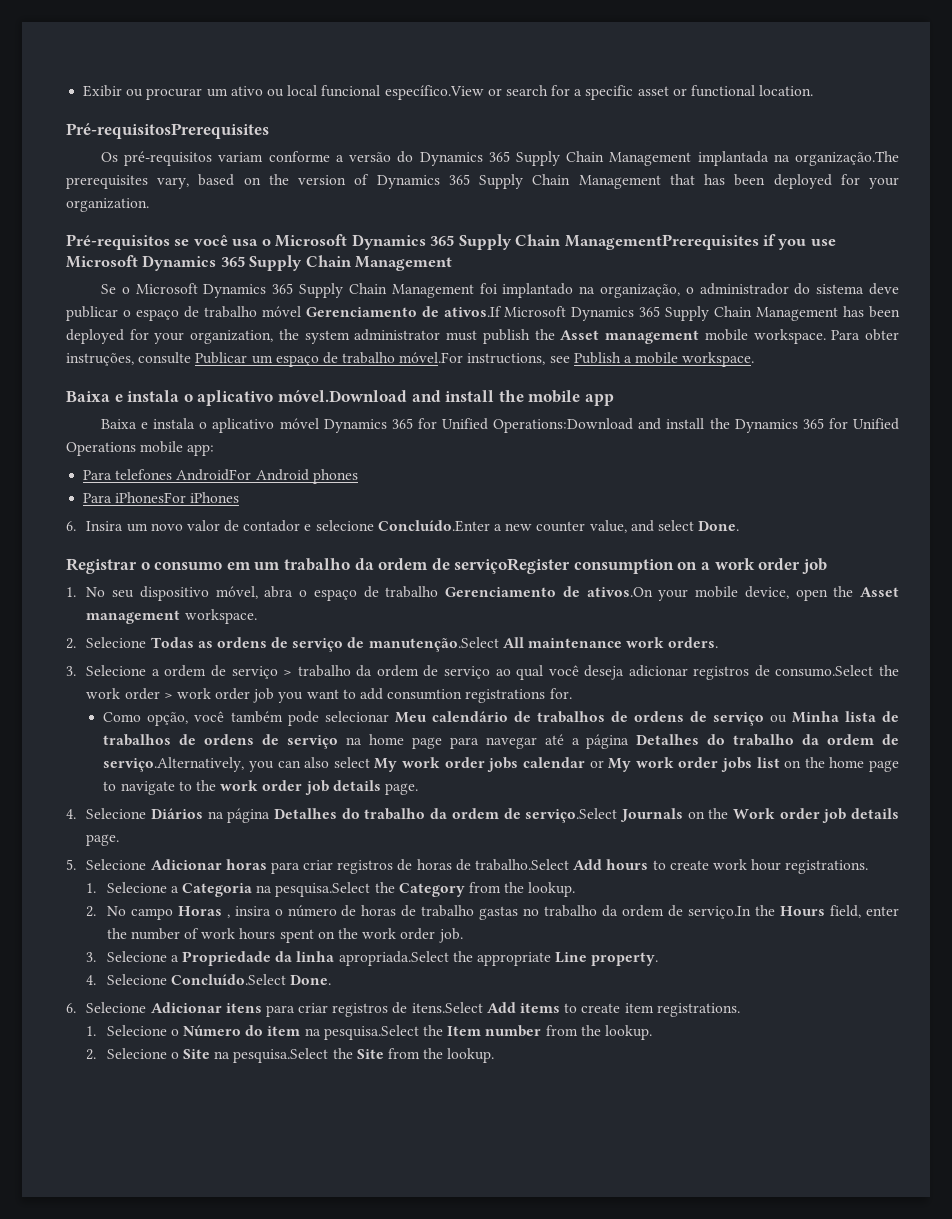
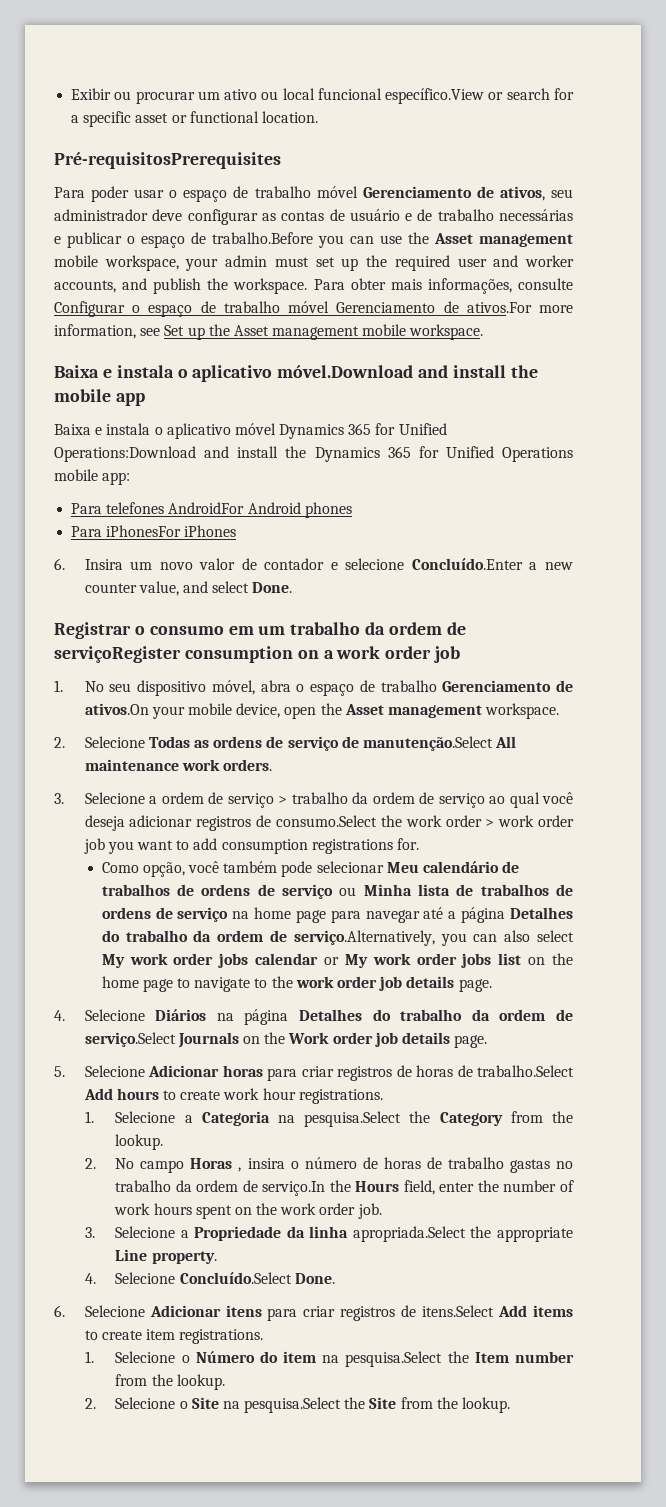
[101,151,899,166] [66,174,900,189] [66,198,149,212] [66,234,836,250] [66,255,453,271] [101,283,899,298] [66,306,900,321] [66,329,900,344] [66,352,633,367] Os pré-requisitos variam conforme a versão do Dynamics 365 Supply Chain Management implantada na organização.The prerequisites vary, based on the version of Dynamics 365 Supply Chain Management that has been deployed for your organization. // Pré-requisitos se você usa o Microsoft Dynamics 365 Supply Chain ManagementPrerequisites if you use Microsoft Dynamics 365 Supply Chain Management // Se o Microsoft Dynamics 365 Supply Chain Management foi implantado na organização, o administrador do sistema deve publicar o espaço de trabalho móvel Gerenciamento de ativos.If Microsoft Dynamics 365 Supply Chain Management has been deployed for your organization, the system administrator must publish the Asset management mobile workspace. Para obter instruções, consulte Publicar um espaço de trabalho móvel.For instructions, see Publish a -> [54,186,573,202] [54,209,574,225] [54,232,573,248] [54,255,575,271] [54,278,573,294] [54,301,573,317] [54,324,360,340] Para poder usar o espaço de trabalho móvel Gerenciamento de ativos, seu administrador deve configurar as contas de usuário e de trabalho necessárias e publicar o espaço de trabalho.Before you can use the Asset management mobile workspace, your admin must set up the required user and worker accounts, and publish the workspace. Para obter mais informações, consulte Configurar o espaço de trabalho móvel Gerenciamento de ativos.For more information, see Set up the Asset management
[387,689,463,700] consumtion -> [221,839,308,854] consumption

